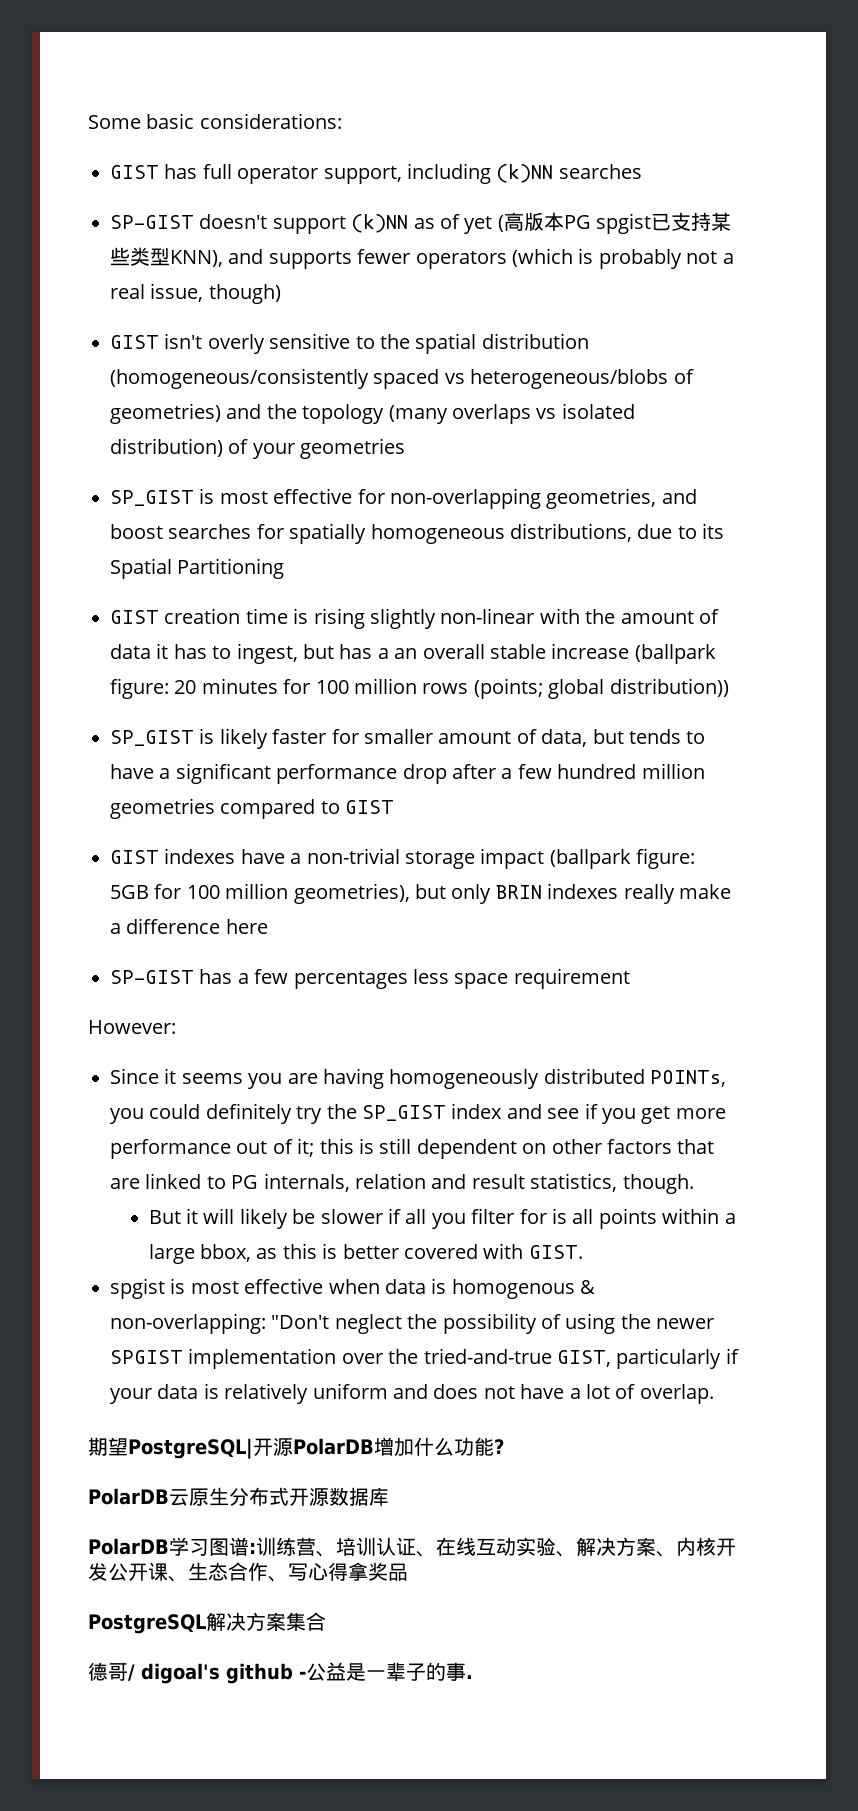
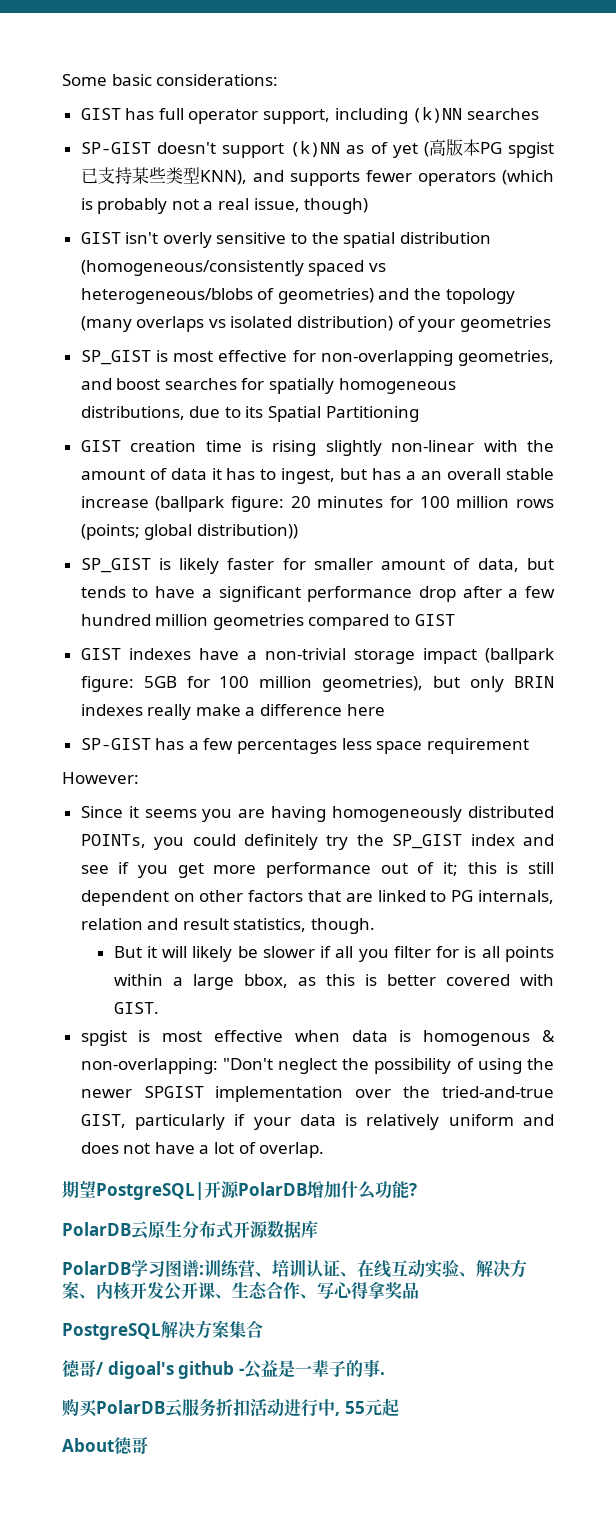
(473, 1677) none -> [62,1398,399,1418] [62,1437,148,1454] // 购买PolarDB云服务折扣活动进行中, 55元起 // About德哥

